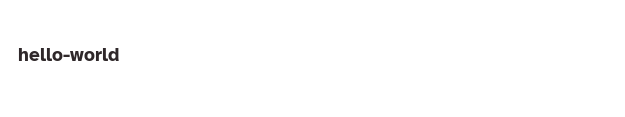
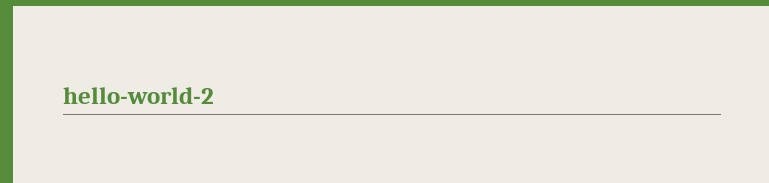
[18,48,119,61] hello-world -> [63,87,214,104] hello-world-2

